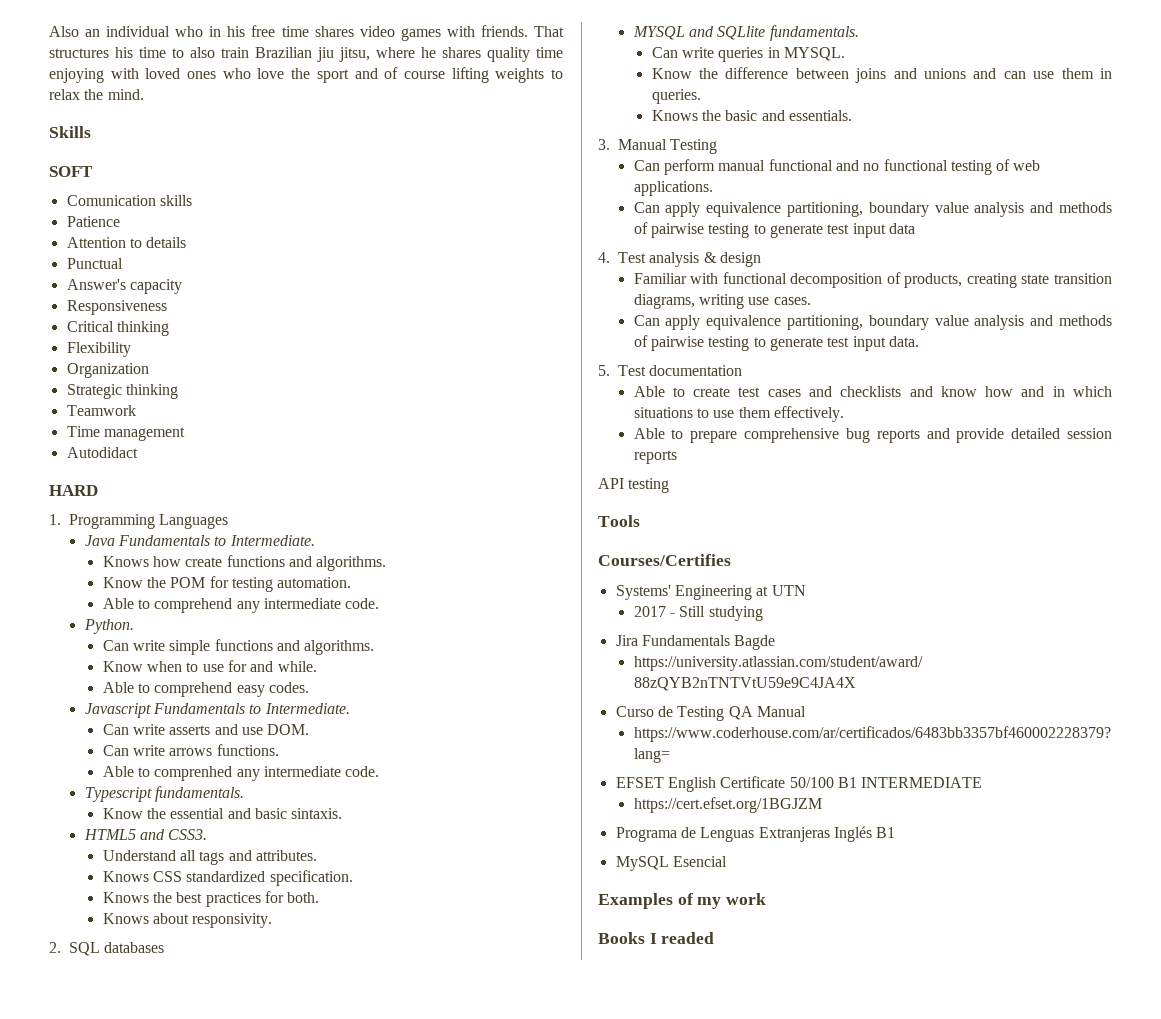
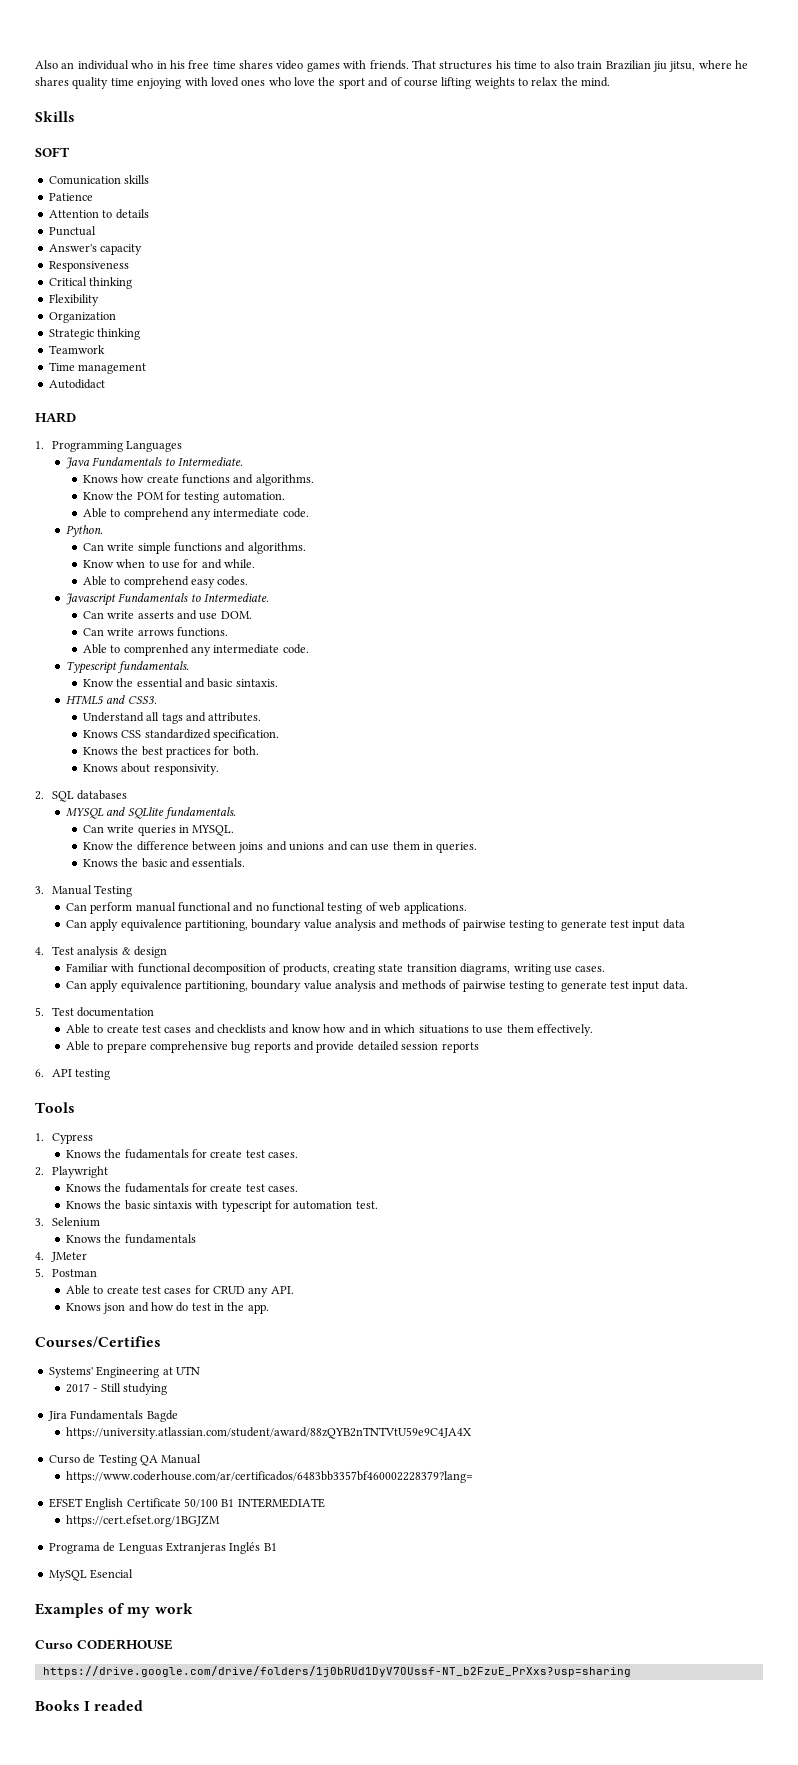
(677, 457) none -> [35,1069,44,1077] 6.
(640, 521) none -> [35,1133,94,1144] [65,1149,299,1159] [35,1166,109,1178] [65,1183,299,1193] [65,1200,378,1212] [35,1217,101,1227] [65,1234,196,1244] [35,1252,88,1262] [35,1268,98,1277] [65,1285,294,1297] [65,1302,269,1314] // 1. Cypress // Knows the fudamentals for create test cases. // 2. Playwright // Knows the fudamentals for create test cases. // Knows the basic sintaxis with typescript for automation test. // 3. Selenium // Knows the fundamentals // 4. JMeter // 5. Postman // Able to create test cases for CRUD any API. // Knows json and how do test in the app.
(767, 899) none -> [35,1639,173,1650] [42,1666,631,1677] // Curso CODERHOUSE // https://drive.google.com/drive/folders/1j0bRUd1DyV7OUssf-NT_b2FzuE_PrXxs?usp=sharing

